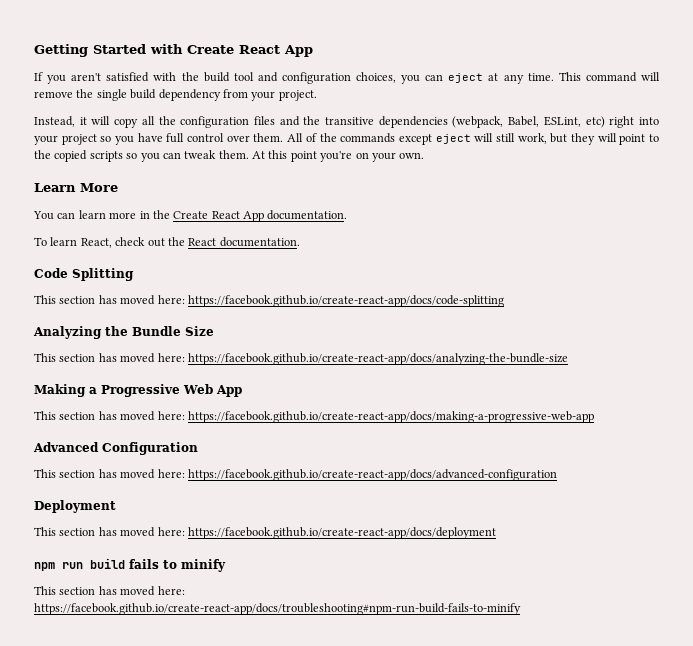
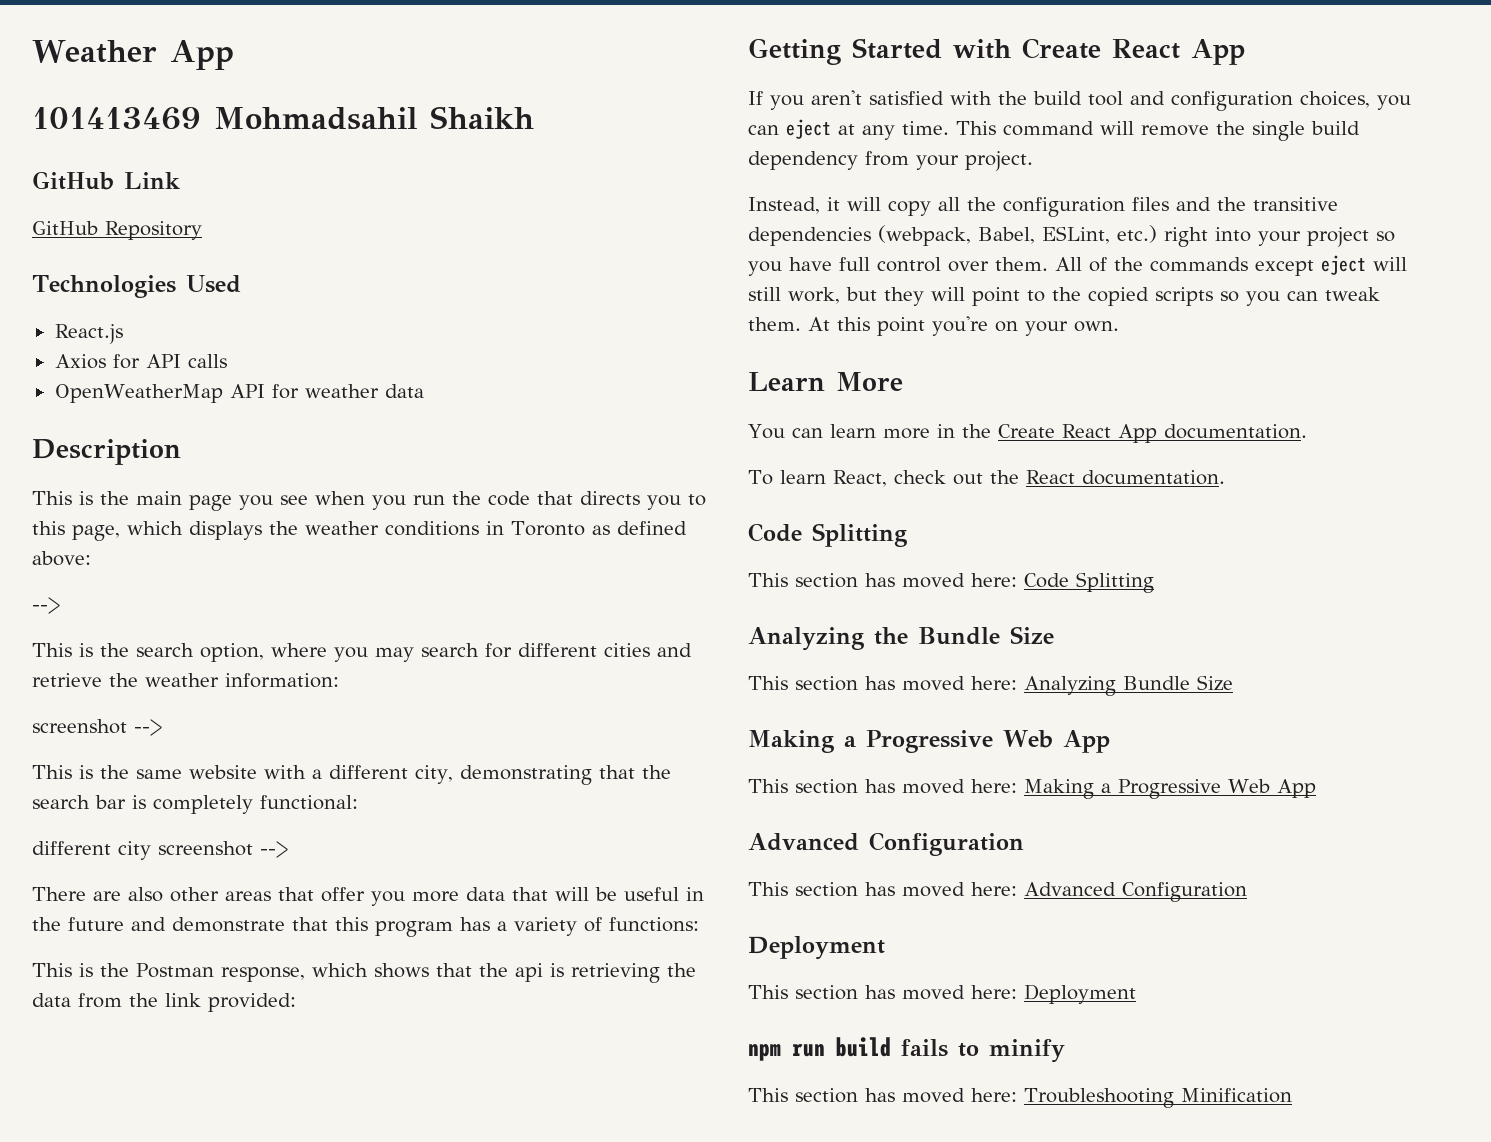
(34, 50) none -> [32,40,234,70] [32,106,534,130] [32,171,180,190] [32,221,202,240] [32,275,241,298] [54,324,123,344] [54,354,227,369] [54,384,424,403] [32,439,181,465] [32,491,706,511] [32,521,687,541] [32,551,91,566] [32,597,60,614] [32,643,692,662] [32,673,339,688] [32,719,162,736] [32,765,671,785] [32,795,358,814] [32,841,288,860] [32,887,704,906] [32,917,699,937] [32,963,696,983] [32,993,296,1012] Weather App // 101413469 Mohmadsahil Shaikh // GitHub Link // GitHub Repository // Technologies Used // React.js // Axios for API calls // OpenWeatherMap API for weather data // Description // This is the main page you see when you run the code that directs you to this page, which displays the weather conditions in Toronto as defined above: // --> // This is the search option, where you may search for different cities and retrieve the weather information: // screenshot --> // This is the same website with a different city, demonstrating that the search bar is completely functional: // different city screenshot --> // There are also other areas that offer you more data that will be useful in the future and demonstrate that this program has a variety of functions: // This is the Postman response, which shows that the api is retrieving the data from the link provided: //
[585,116,605,128] etc) -> [1117,225,1157,243] etc.)
[187,295,504,307] https://facebook.github.io/create-react-app/docs/code-splitting -> [1024,572,1154,593] Code Splitting
[187,353,568,365] https://facebook.github.io/create-react-app/docs/analyzing-the-bundle-size -> [1024,675,1233,696] Analyzing Bundle Size
[187,411,594,423] https://facebook.github.io/create-react-app/docs/making-a-progressive-web-app -> [1024,779,1316,799] Making a Progressive Web App
[187,469,557,481] https://facebook.github.io/create-react-app/docs/advanced-configuration -> [1024,882,1247,902] Advanced Configuration
[187,527,496,539] https://facebook.github.io/create-react-app/docs/deployment -> [1024,984,1136,1004] Deployment
[34,603,521,615] https://facebook.github.io/create-react-app/docs/troubleshooting#npm-run-build-fails-to-minify -> [1024,1088,1292,1108] Troubleshooting Minification

